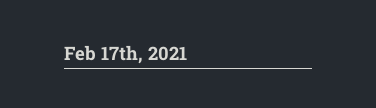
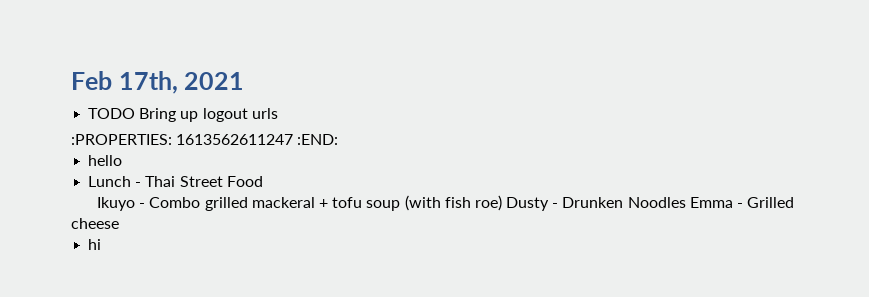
(187, 53) none -> [88,108,278,122] [71,134,339,145] [88,155,123,166] [88,176,263,187] [97,195,795,211] [71,218,119,229] [88,239,102,250] // TODO Bring up logout urls // :PROPERTIES: 1613562611247 :END: // hello // Lunch - Thai Street Food // Ikuyo - Combo grilled mackeral + tofu soup (with fish roe) Dusty - Drunken Noodles Emma - Grilled cheese // hi

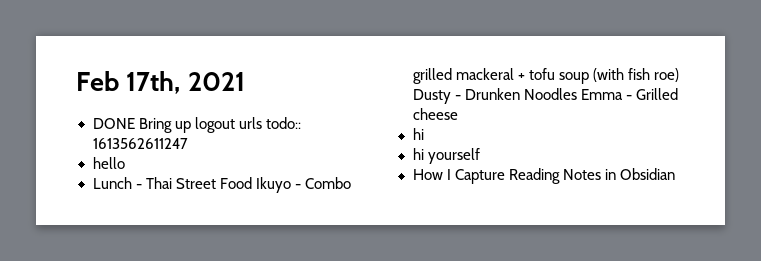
[88,108,136,119] TODO -> [92,118,135,129] DONE
[71,134,172,145] // :PROPERTIES: -> [265,117,301,129] todo::
[297,134,339,145] :END: -> (188, 143) none
(263, 181) // -> (252, 183) none
(102, 244) none -> [412,148,480,164] [412,168,675,184] // hi yourself // How I Capture Reading Notes in Obsidian

